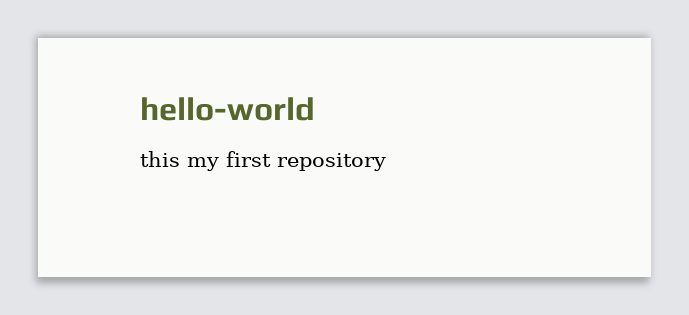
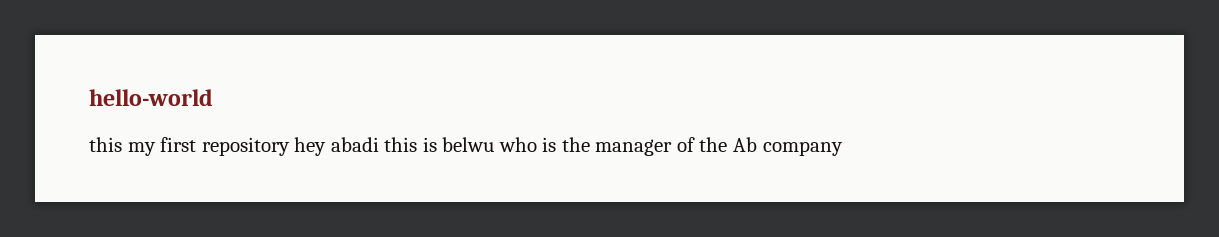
(386, 162) none -> [294,137,843,156] hey abadi this is belwu who is the manager of the Ab company

